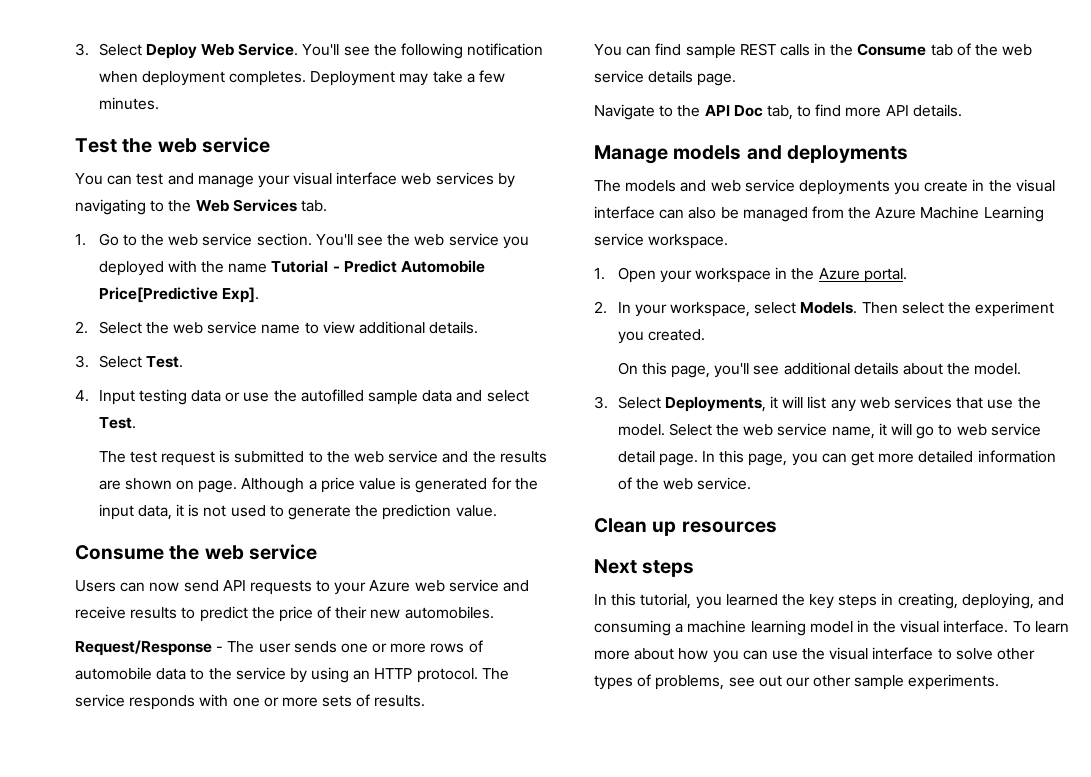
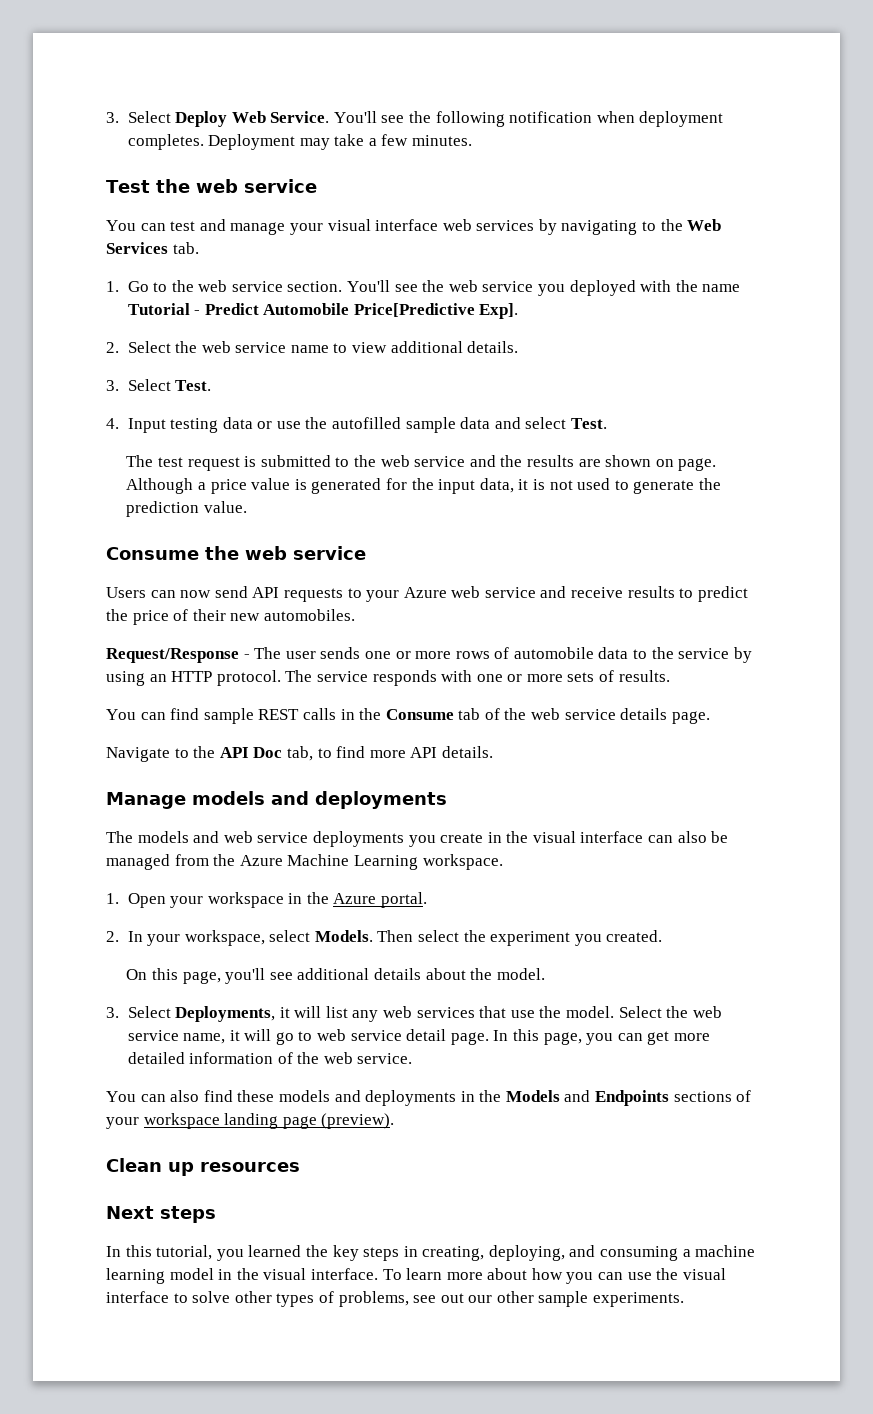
[594,233,644,246] service -> (418, 862) none
(752, 483) none -> [106,1090,752,1106] [106,1113,395,1129] // You can also find these models and deployments in the Models and Endpoints sections of your workspace landing page (preview).

